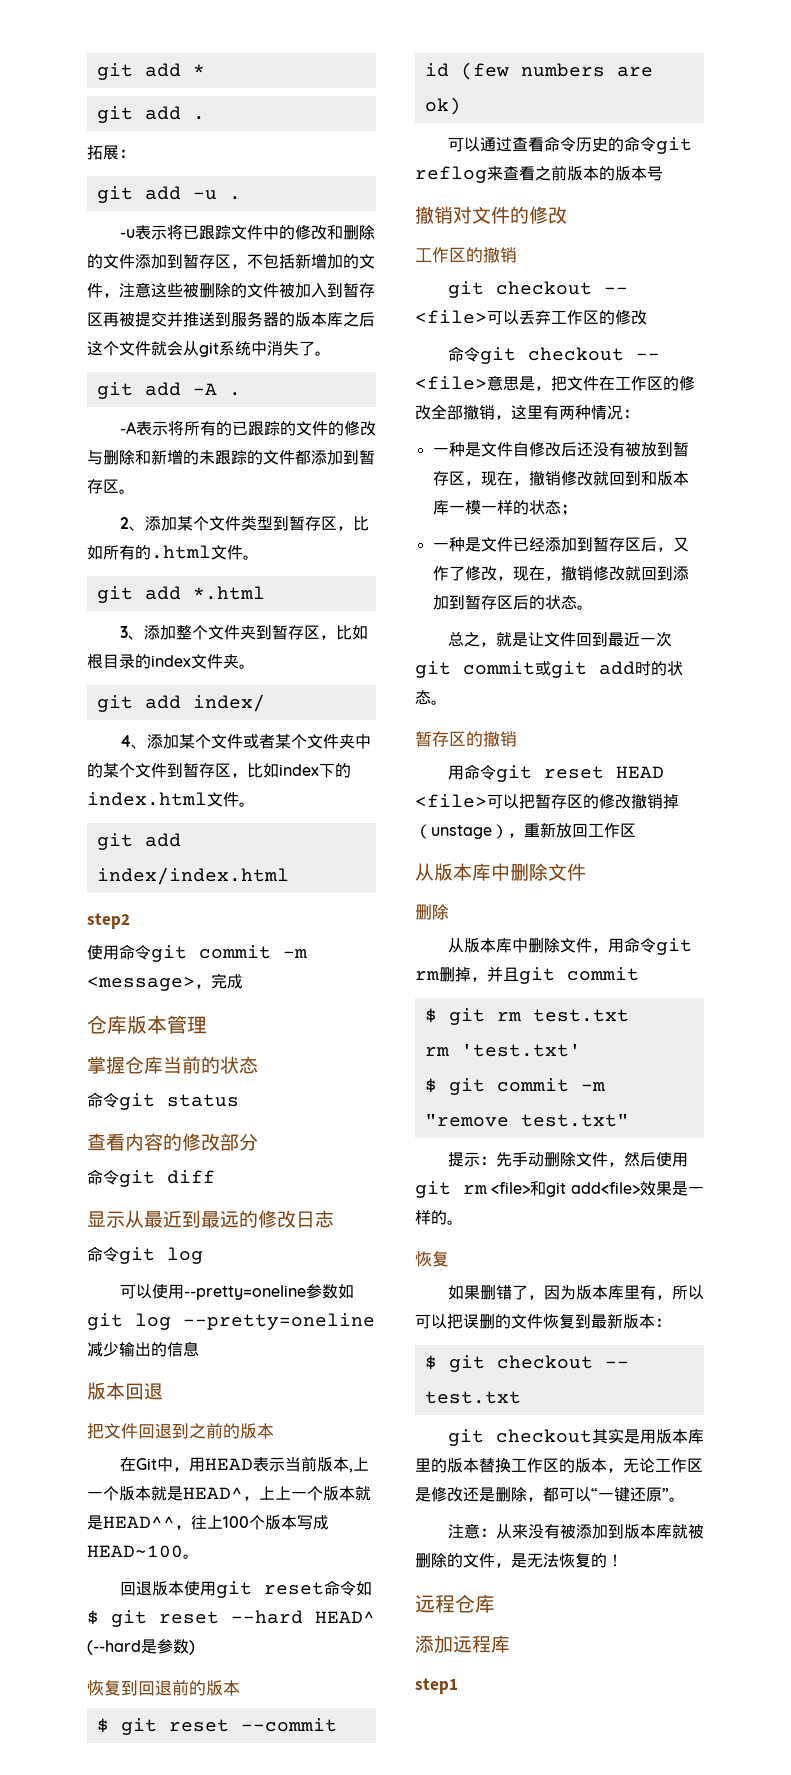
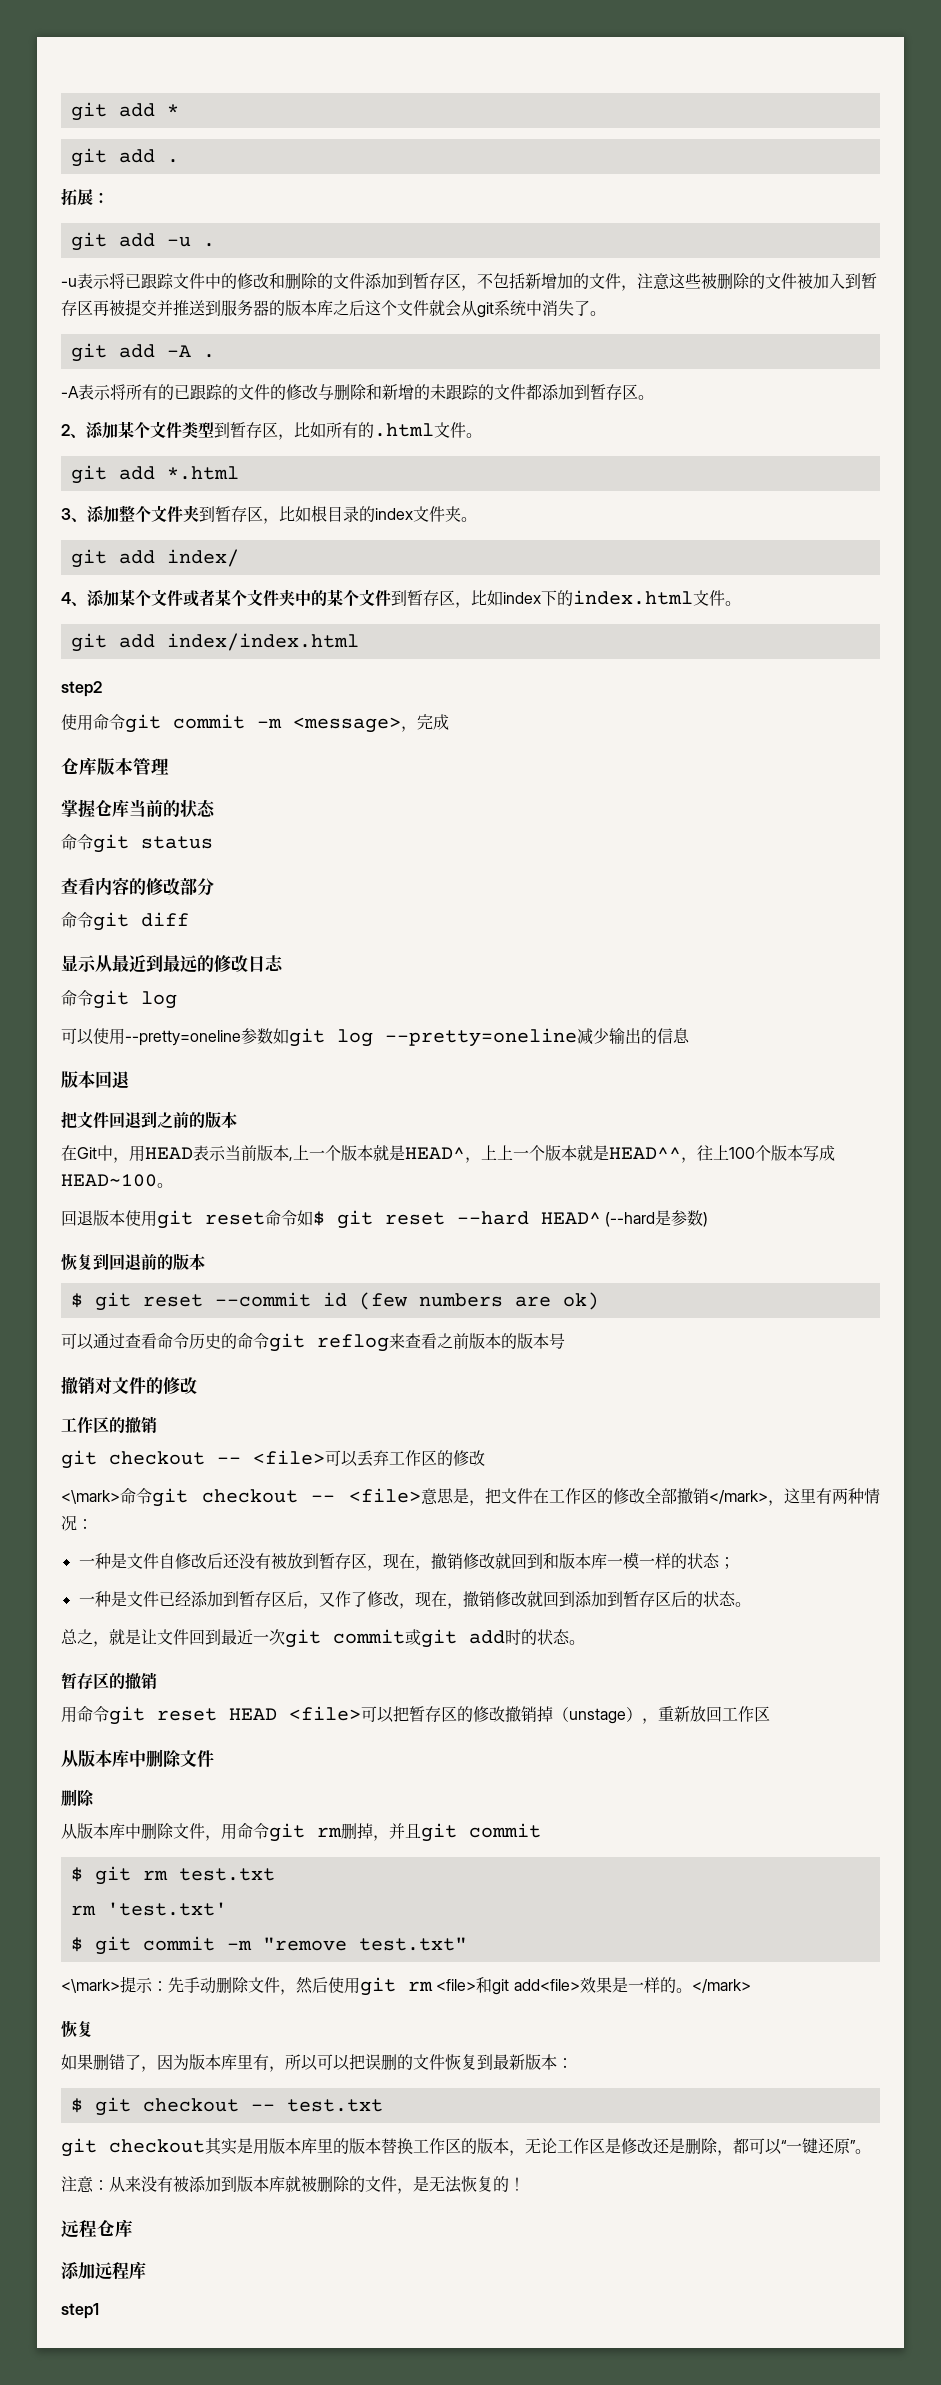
(647, 317) none -> [61,1490,120,1504] <\mark>
(495, 412) none -> [709,1490,768,1504] </mark>
(629, 1120) none -> [61,1979,120,1993] <\mark>
(463, 1222) none -> [691,1979,751,1993] </mark>

